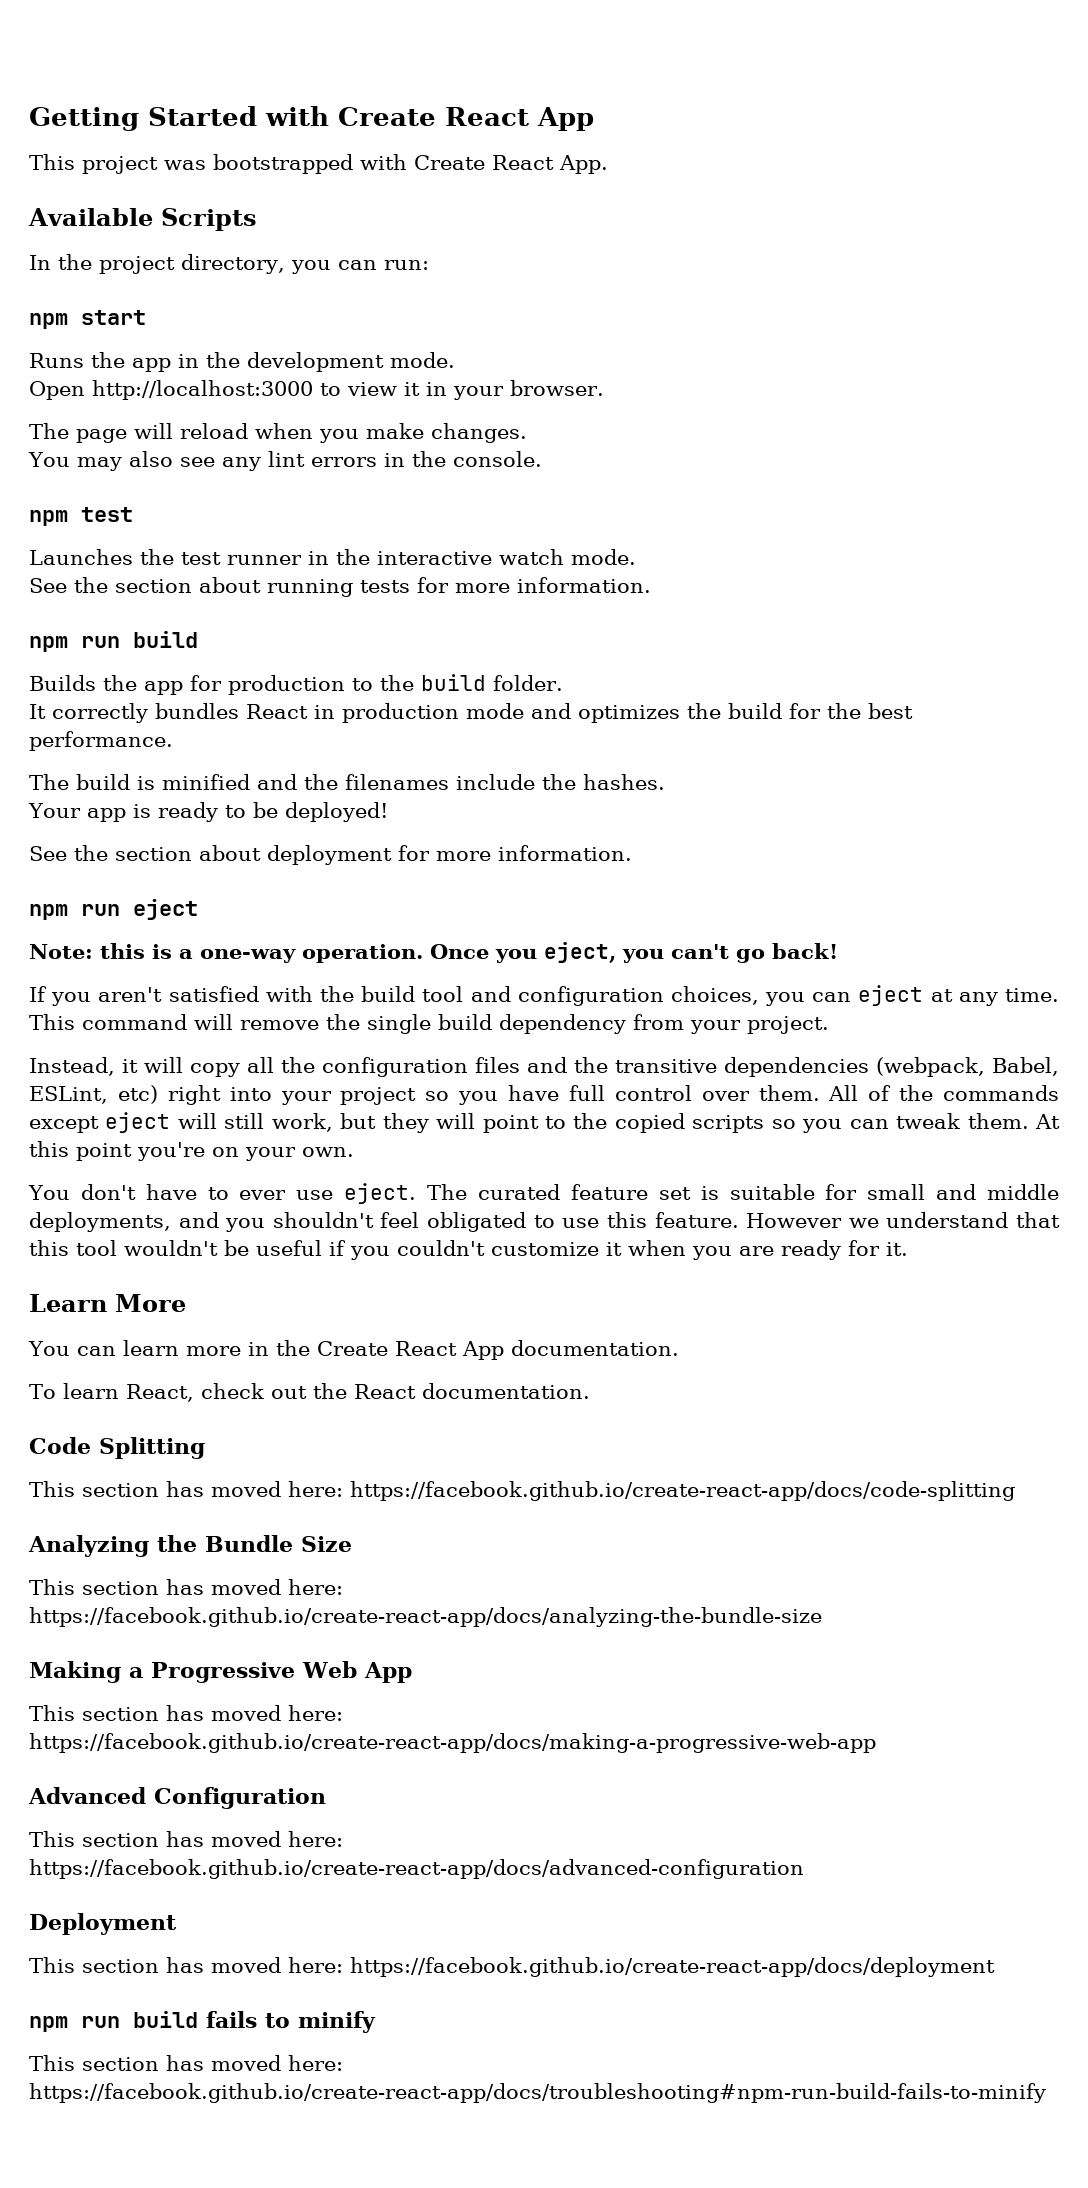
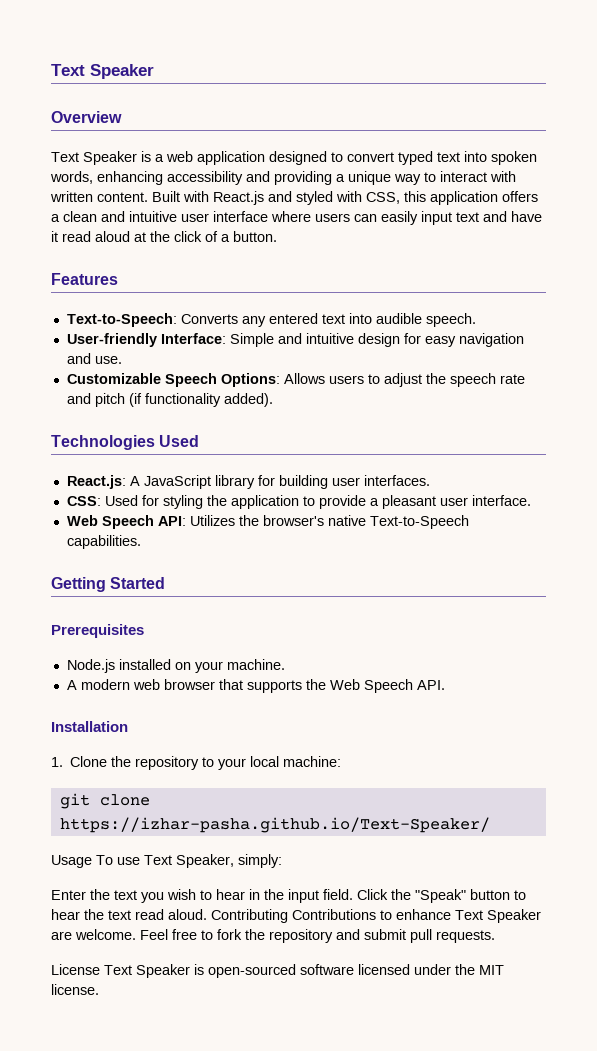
[29,106,594,131] [29,154,608,174] [28,208,257,231] [29,254,429,274] [29,310,146,329] [29,352,455,372] [29,380,604,400] [29,423,527,443] [28,451,542,471] [29,507,133,526] [29,549,636,565] [29,577,651,597] [29,631,198,652] [29,674,563,695] [29,703,913,723] [29,731,173,751] [29,774,665,790] [28,802,388,822] [29,845,632,865] [29,899,198,920] [29,942,838,963] [29,985,1059,1006] [29,1014,829,1034] [29,1057,1059,1077] [29,1085,1059,1105] [29,1112,1061,1133] [29,1141,354,1161] [28,1183,1059,1204] [29,1212,1061,1232] [29,1240,908,1260] [29,1294,186,1312] [28,1340,679,1360] [29,1383,590,1402] [29,1437,205,1459] [29,1481,1015,1501] [28,1535,352,1557] [29,1579,343,1595] [29,1607,822,1627] [29,1661,412,1683] [29,1705,343,1721] [29,1733,876,1753] [28,1787,326,1809] [29,1831,343,1847] [29,1859,804,1879] [29,1913,177,1935] [29,1957,995,1977] [29,2011,376,2033] [29,2055,343,2071] [29,2083,1046,2103] Getting Started with Create React App // This project was bootstrapped with Create React App. // Available Scripts // In the project directory, you can run: // npm start // Runs the app in the development mode. // Open http://localhost:3000 to view it in your browser. // The page will reload when you make changes. // You may also see any lint errors in the console. // npm test // Launches the test runner in the interactive watch mode. // See the section about running tests for more information. // npm run build // Builds the app for production to the build folder. // It correctly bundles React in production mode and optimizes the build for the best performance. // The build is minified and the filenames include the hashes. // Your app is ready to be deployed! // See the section about deployment for more information. // npm run eject // Note: this is a one-way operation. Once you eject, you can't go back! // If you aren't satisfied with the build tool and configuration choices, you can eject at any time. This command will remove the single build dependency from your project. // Instead, it will copy all the configuration files and the transitive dependencies (webpack, Babel, ESLint, etc) right into your project so you have full control over them. All of the commands except eject will still work, but they will point to the copied scripts so you can tweak them. At this point you're on your own. // You don't have to ever use eject. The curated feature set is suitable for small and middle deployments, and you shouldn't feel obligated to use this feature. However we understand that this tool wouldn't be useful if you couldn't customize it when you are ready for it. // Learn More // You can learn more in the Create React App documentation. // To learn React, check out the React documentation. // Code Splitting // This section has moved here: https://facebook.github.io/create-react-app/docs/code-splitting // Analyzing the Bundle Size // This section has moved here: https://facebook.github.io/create-react-app/docs/analyzing-the-bundle-size // Making a Progressive Web App // This section has moved here: https://facebook.github.io/create-react-app/docs/making-a-progressive-web-app // Advanced Configuration // This section has moved here: https://facebook.github.io/create-react-app/docs/advanced-configuration // Deployment // This section has moved here: https://facebook.github.io/create-react-app/docs/deployment // npm run build fails to minify // This section has moved here: https://facebook.github.io/create-react-app/docs/troubleshooting#npm-run-build-fails-to-minify -> [51,64,154,79] [51,111,122,123] [51,151,537,165] [50,171,516,185] [50,191,538,205] [51,211,542,225] [51,231,277,242] [51,273,118,285] [66,313,476,327] [66,333,524,347] [66,353,122,364] [66,373,525,387] [66,393,273,407] [51,435,200,450] [66,475,430,489] [66,495,531,509] [66,515,469,529] [66,535,141,549] [51,577,166,592] [51,624,144,638] [66,659,285,673] [66,679,445,693] [51,721,128,732] [51,756,342,770] [59,793,150,809] [59,817,490,833] [51,854,282,868] [51,889,526,903] [51,909,541,923] [51,929,495,943] [51,964,504,978] [51,984,99,995] Text Speaker // Overview // Text Speaker is a web application designed to convert typed text into spoken words, enhancing accessibility and providing a unique way to interact with written content. Built with React.js and styled with CSS, this application offers a clean and intuitive user interface where users can easily input text and have it read aloud at the click of a button. // Features // Text-to-Speech: Converts any entered text into audible speech. // User-friendly Interface: Simple and intuitive design for easy navigation and use. // Customizable Speech Options: Allows users to adjust the speech rate and pitch (if functionality added). // Technologies Used // React.js: A JavaScript library for building user interfaces. // CSS: Used for styling the application to provide a pleasant user interface. // Web Speech API: Utilizes the browser's native Text-to-Speech capabilities. // Getting Started // Prerequisites // Node.js installed on your machine. // A modern web browser that supports the Web Speech API. // Installation // 1. Clone the repository to your local machine: // git clone https://izhar-pasha.github.io/Text-Speaker/ // Usage To use Text Speaker, simply: // Enter the text you wish to hear in the input field. Click the "Speak" button to hear the text read aloud. Contributing Contributions to enhance Text Speaker are welcome. Feel free to fork the repository and submit pull requests. // License Text Speaker is open-sourced software licensed under the MIT license.

